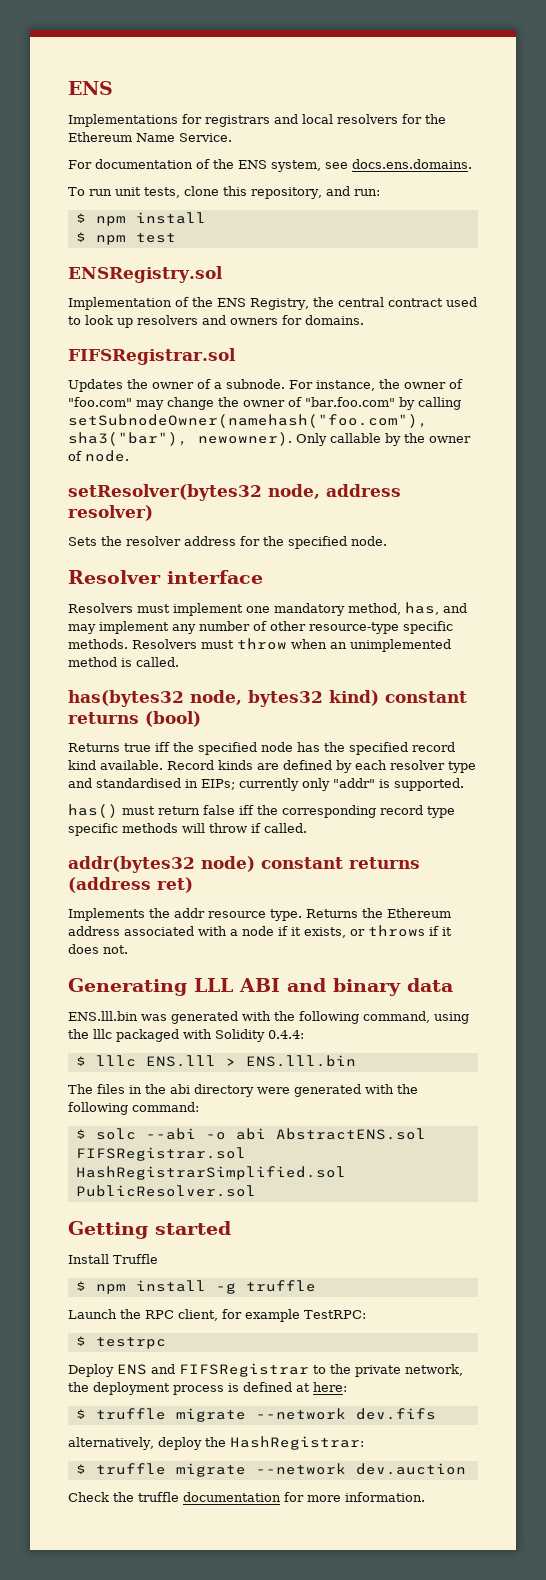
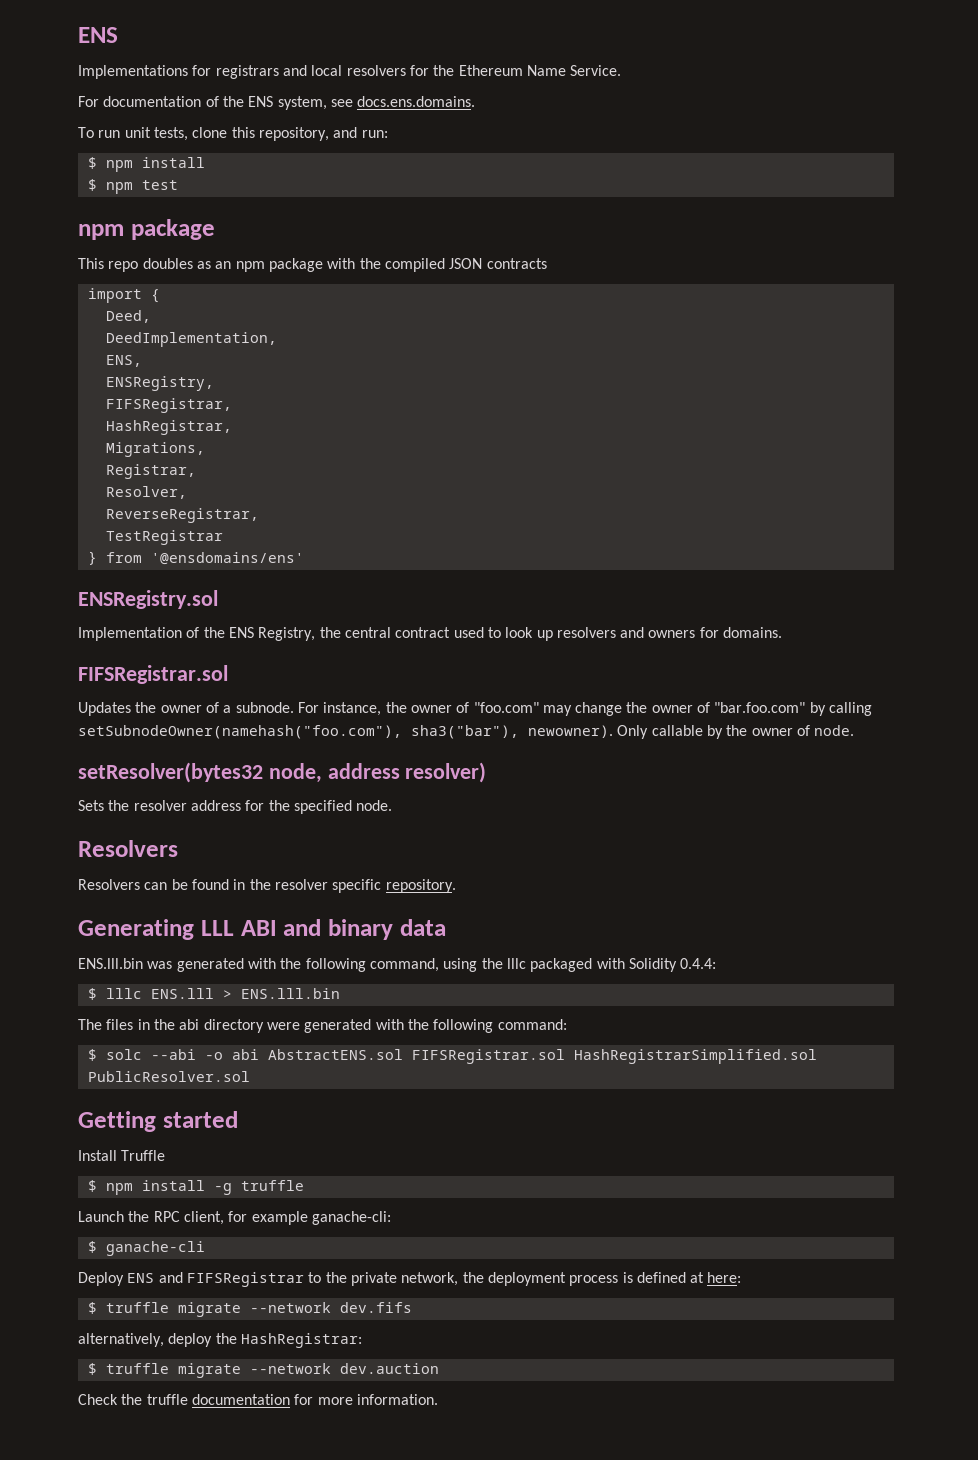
(176, 238) none -> [78,219,215,240] [78,258,547,272] [87,288,160,303] [105,310,151,323] [105,332,277,347] [105,355,142,367] [105,376,214,391] [105,398,232,413] [105,420,232,435] [105,442,205,457] [105,464,196,479] [105,486,187,499] [105,508,259,523] [105,530,223,545] [87,551,304,565] // npm package // This repo doubles as an npm package with the compiled JSON contracts // import { // Deed, // DeedImplementation, // ENS, // ENSRegistry, // FIFSRegistrar, // HashRegistrar, // Migrations, // Registrar, // Resolver, // ReverseRegistrar, // TestRegistrar // } from '@ensdomains/ens'
[68,570,263,584] [68,602,467,616] [68,621,453,634] [68,638,451,652] [68,657,179,667] [68,690,467,707] [68,711,201,727] [68,742,455,755] [68,760,476,773] [68,778,464,791] [68,804,455,818] [68,823,307,836] [68,856,420,873] [68,877,193,893] [68,908,451,921] [68,925,452,938] [68,944,128,954] Resolver interface // Resolvers must implement one mandatory method, has, and may implement any number of other resource-type specific methods. Resolvers must throw when an unimplemented method is called. // has(bytes32 node, bytes32 kind) constant returns (bool) // Returns true iff the specified node has the specified record kind available. Record kinds are defined by each resolver type and standardised in EIPs; currently only "addr" is supported. // has() must return false iff the corresponding record type specific methods will throw if called. // addr(bytes32 node) constant returns (address ret) // Implements the addr resource type. Returns the Ethereum address associated with a node if it exists, or throws if it does not. -> [78,840,178,857] [78,879,456,893] Resolvers // Resolvers can be found in the resolver specific repository.
[304,1310,366,1319] [75,1336,166,1349] TestRPC: // $ testrpc -> [311,1211,391,1225] [87,1241,205,1256] ganache-cli: // $ ganache-cli

